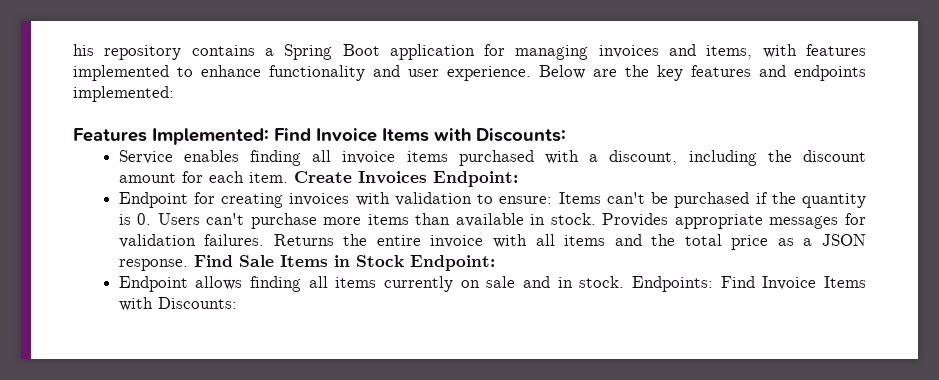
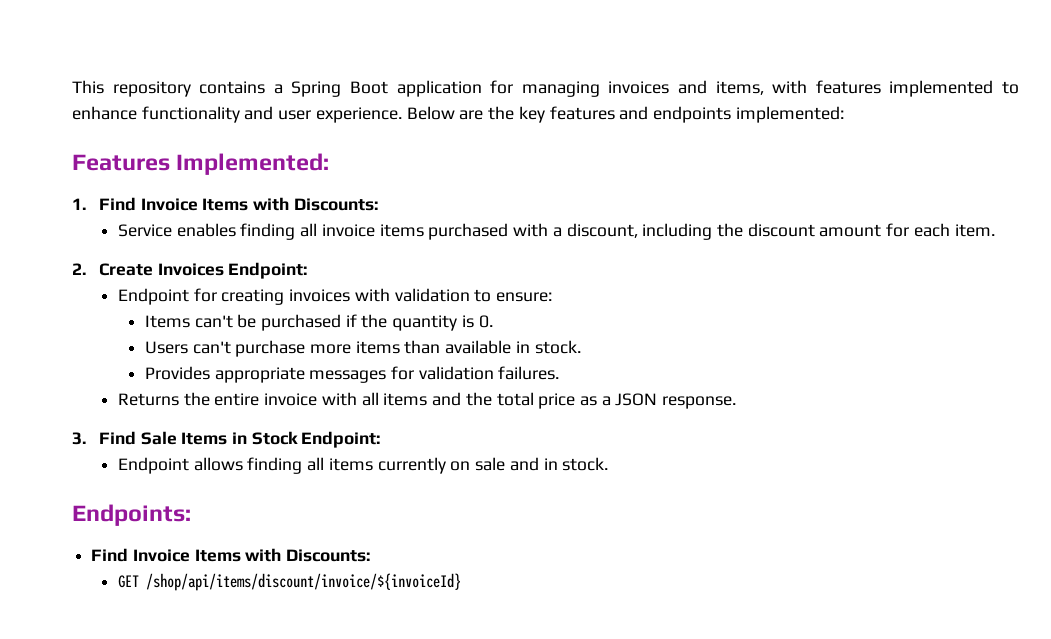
[73,44,94,56] his -> [72,80,104,94] This
(269, 136) none -> [72,198,86,210] // 1.
(288, 177) none -> [72,263,86,275] // 2.
(553, 200) none -> (553, 297) //
(152, 219) none -> (493, 321) //
(596, 219) none -> (581, 347) //
(265, 240) none -> (560, 373) //
(188, 265) none -> [72,432,86,445] // 3.
(625, 282) none -> (609, 464) //
[720,276,867,290] [118,297,237,311] Find Invoice Items with Discounts: -> [91,548,371,562] [118,573,462,591] // Find Invoice Items with Discounts: // GET /shop/api/items/discount/invoice/${invoiceId}

